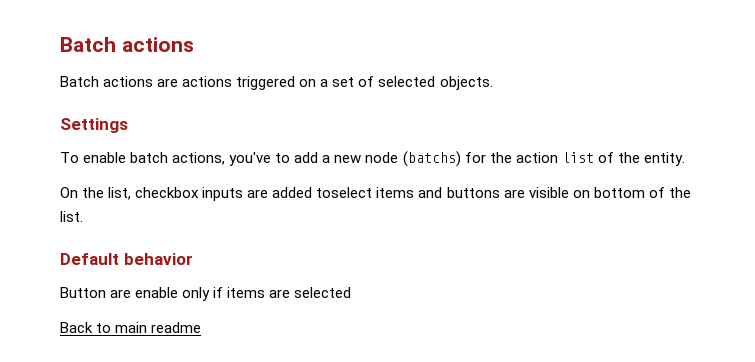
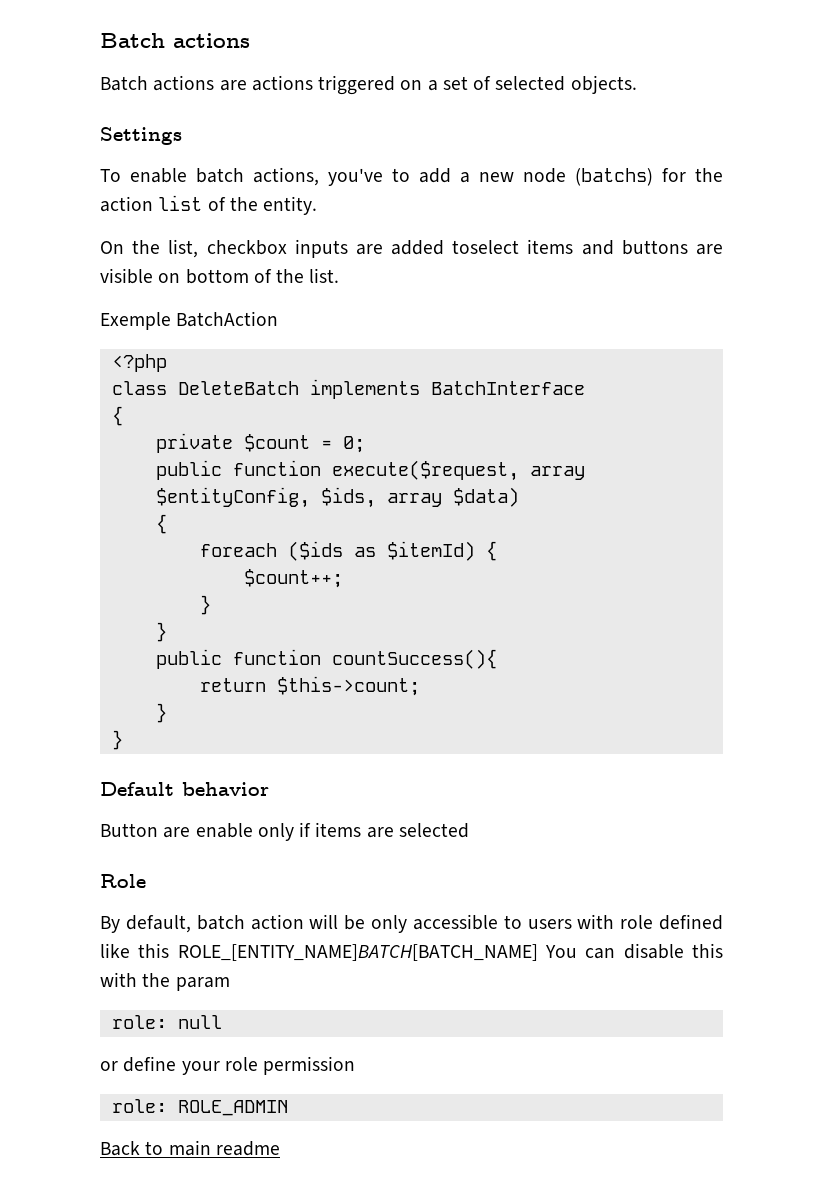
(83, 216) none -> [100,311,279,330] [111,354,167,372] [111,379,585,399] [111,406,123,426] [155,433,365,453] [155,460,585,481] [155,487,519,508] [155,514,167,534] [199,541,497,561] [243,569,343,588] [199,595,211,615] [155,622,167,642] [155,649,497,669] [199,676,420,696] [155,703,167,723] [111,730,123,750] // Exemple BatchAction // <?php // class DeleteBatch implements BatchInterface // { // private $count = 0; // public function execute($request, array $entityConfig, $ids, array $data) // { // foreach ($ids as $itemId) { // $count++; // } // } // public function countSuccess(){ // return $this->count; // } // }
(352, 292) none -> [100,874,146,888] [100,914,723,933] [100,943,723,961] [100,972,230,991] [111,1015,222,1029] [100,1056,356,1075] [111,1099,288,1116] // Role // By default, batch action will be only accessible to users with role defined like this ROLE_[ENTITY_NAME]BATCH[BATCH_NAME] You can disable this with the param // role: null // or define your role permission // role: ROLE_ADMIN

